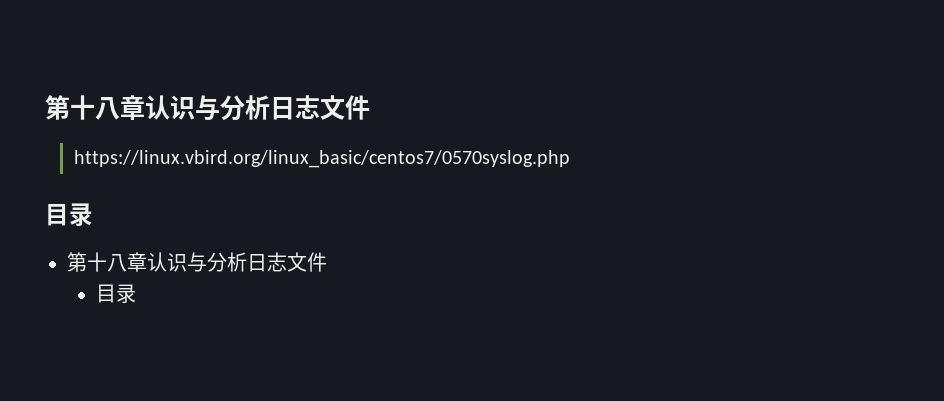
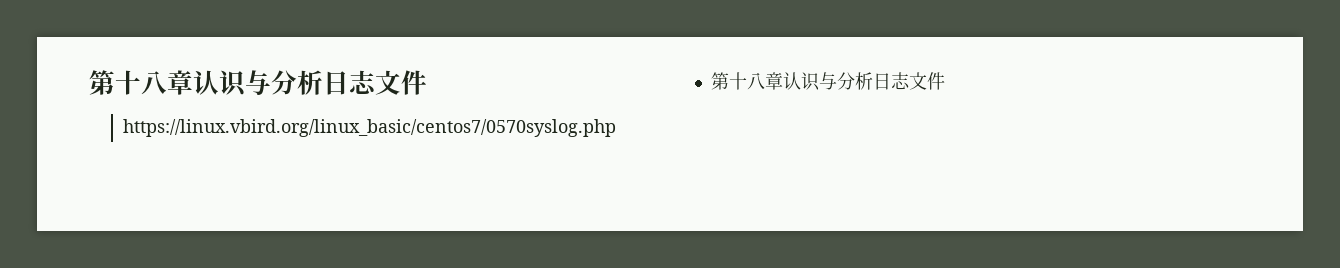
[45,203,93,227] [67,252,327,272] [95,284,136,303] // 目录 // 第十八章认识与分析日志文件 // 目录 -> [710,72,945,91] // 第十八章认识与分析日志文件

